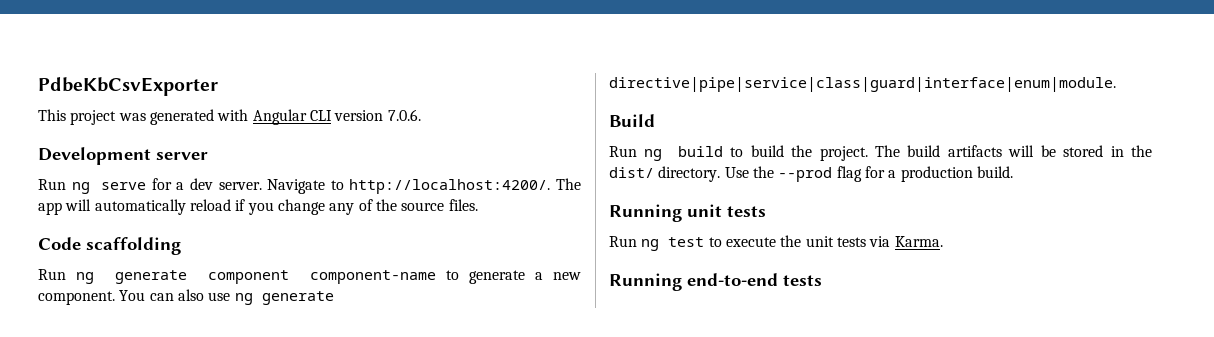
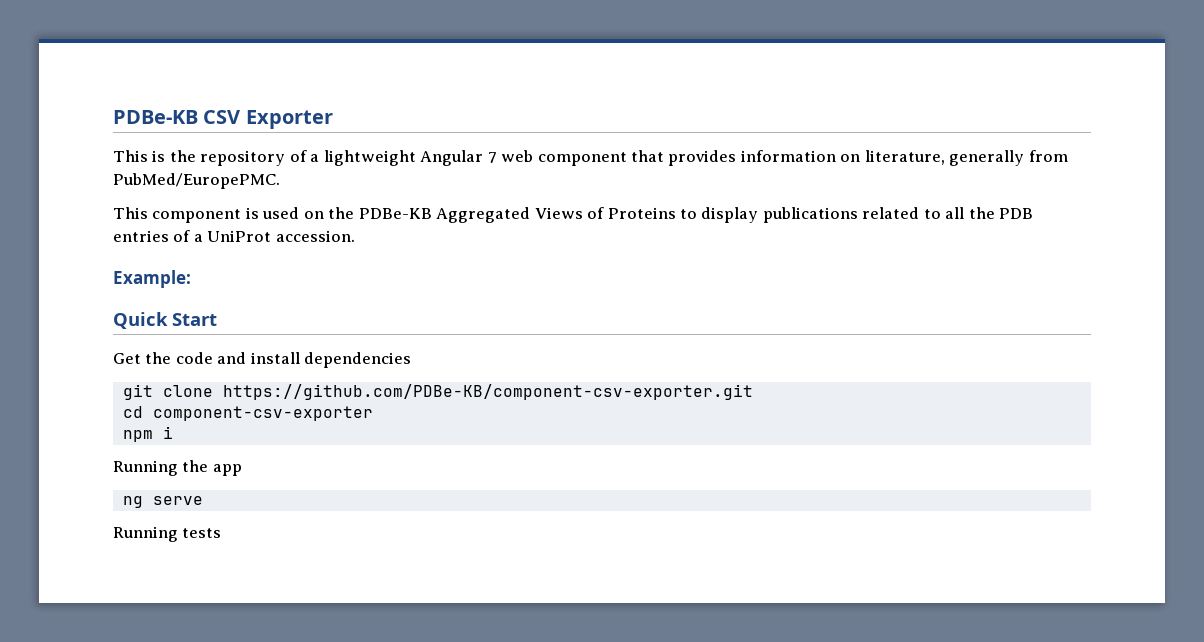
[38,77,218,96] [38,109,421,125] [38,147,208,165] [38,178,581,194] [38,199,478,215] [38,237,181,255] [38,269,581,284] [38,289,334,305] [609,77,1116,92] [609,114,655,127] [609,145,1152,161] [609,166,1013,182] [609,204,766,222] [609,235,943,251] [609,273,822,291] PdbeKbCsvExporter // This project was generated with Angular CLI version 7.0.6. // Development server // Run ng serve for a dev server. Navigate to http://localhost:4200/. The app will automatically reload if you change any of the source files. // Code scaffolding // Run ng generate component component-name to generate a new component. You can also use ng generate directive|pipe|service|class|guard|interface|enum|module. // Build // Run ng build to build the project. The build artifacts will be stored in the dist/ directory. Use the --prod flag for a production build. // Running unit tests // Run ng test to execute the unit tests via Karma. // Running end-to-end tests -> [113,110,333,129] [113,150,1068,166] [113,173,280,189] [113,207,1034,223] [113,230,355,242] [113,270,191,288] [113,312,217,329] [113,352,412,368] [122,384,753,400] [122,406,373,421] [122,426,173,442] [113,460,242,476] [122,496,203,508] [113,526,222,542] PDBe-KB CSV Exporter // This is the repository of a lightweight Angular 7 web component that provides information on literature, generally from PubMed/EuropePMC. // This component is used on the PDBe-KB Aggregated Views of Proteins to display publications related to all the PDB entries of a UniProt accession. // Example: // Quick Start // Get the code and install dependencies // git clone https://github.com/PDBe-KB/component-csv-exporter.git // cd component-csv-exporter // npm i // Running the app // ng serve // Running tests

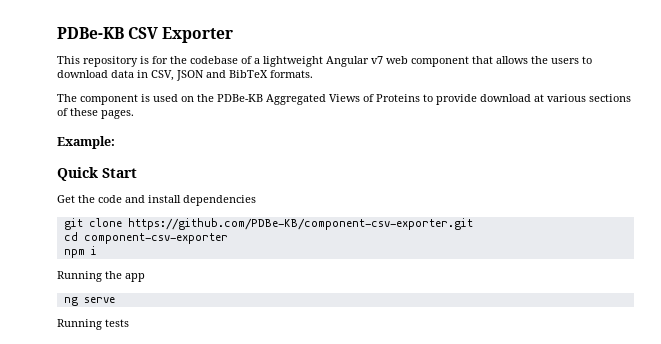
[152,150,286,166] is the repository -> [83,56,238,67] repository is for the codebase
[487,152,497,163] 7 -> [371,56,383,64] v7
[668,150,1068,166] [113,173,280,189] [113,207,148,219] provides information on literature, generally from PubMed/EuropePMC. // This -> [496,56,592,64] [57,70,313,81] [57,94,77,102] allows the users to download data in CSV, JSON and BibTeX formats. // The
[701,207,1034,223] [113,230,355,242] display publications related to all the PDB entries of a UniProt accession. -> [436,94,631,105] [57,108,134,119] provide download at various sections of these pages.

